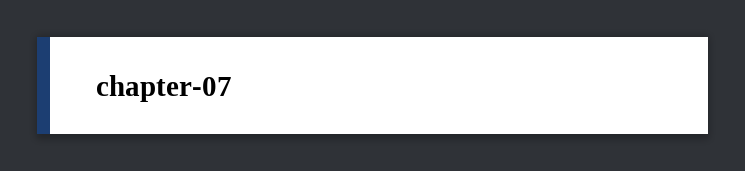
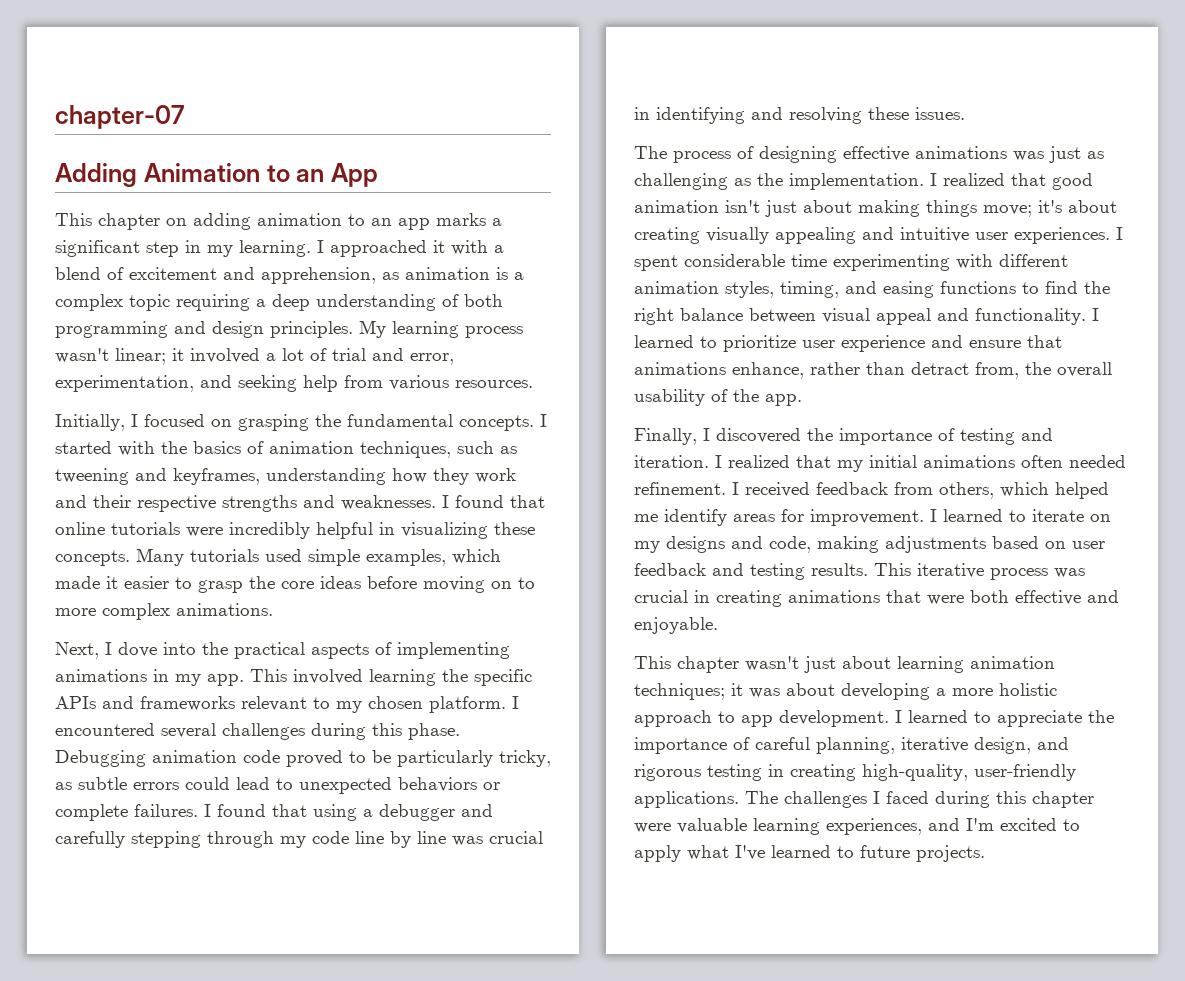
(232, 88) none -> [55,163,378,187] [55,213,502,230] [55,240,504,257] [55,267,524,284] [55,294,503,311] [55,320,523,338] [55,348,454,365] [55,375,533,392] [55,414,547,431] [55,441,517,458] [55,468,516,485] [55,495,545,512] [55,522,535,539] [55,548,501,566] [55,576,535,593] [55,603,273,620] [55,642,510,659] [55,669,532,686] [55,696,519,713] [55,723,460,740] [55,750,551,767] [55,777,500,794] [55,804,493,821] [55,831,543,848] [634,107,965,124] [634,146,1104,163] [634,173,1093,190] [634,200,1117,217] [634,227,1123,244] [634,254,1068,271] [634,281,1110,298] [634,308,1099,325] [634,335,1062,352] [634,362,1112,379] [634,389,802,406] [634,428,1053,445] [634,455,1126,472] [634,482,1109,499] [634,509,1111,526] [634,536,1105,553] [634,563,1085,580] [634,590,1119,607] [634,617,718,634] [634,656,1055,673] [634,683,1057,700] [634,710,1114,727] [634,737,1069,754] [634,764,1076,781] [634,791,1094,808] [634,818,1080,835] [634,845,985,862] // Adding Animation to an App // This chapter on adding animation to an app marks a significant step in my learning. I approached it with a blend of excitement and apprehension, as animation is a complex topic requiring a deep understanding of both programming and design principles. My learning process wasn't linear; it involved a lot of trial and error, experimentation, and seeking help from various resources. // Initially, I focused on grasping the fundamental concepts. I started with the basics of animation techniques, such as tweening and keyframes, understanding how they work and their respective strengths and weaknesses. I found that online tutorials were incredibly helpful in visualizing these concepts. Many tutorials used simple examples, which made it easier to grasp the core ideas before moving on to more complex animations. // Next, I dove into the practical aspects of implementing animations in my app. This involved learning the specific APIs and frameworks relevant to my chosen platform. I encountered several challenges during this phase. Debugging animation code proved to be particularly tricky, as subtle errors could lead to unexpected behaviors or complete failures. I found that using a debugger and carefully stepping through my code line by line was crucial in identifying and resolving these issues. // The process of designing effective animations was just as challenging as the implementation. I realized that good animation isn't just about making things move; it's about creating visually appealing and intuitive user experiences. I spent considerable time experimenting with different animation styles, timing, and easing functions to find the right balance between visual appeal and functionality. I learned to prioritize user experience and ensure that animations enhance, rather than detract from, the overall usability of the app. // Finally, I discovered the importance of testing and iteration. I realized that my initial animations often needed refinement. I received feedback from others, which helped me identify areas for improvement. I learned to iterate on my designs and code, making adjustments based on user feedback and testing results. This iterative process was crucial in creating animations that were both effective and enjoyable. // This chapter wasn't just about learning animation techniques; it was about developing a more holistic approach to app development. I learned to appreciate the importance of careful planning, iterative design, and rigorous testing in creating high-quality, user-friendly applications. The challenges I faced during this chapter were valuable learning experiences, and I'm excited to apply what I've learned to future projects.

